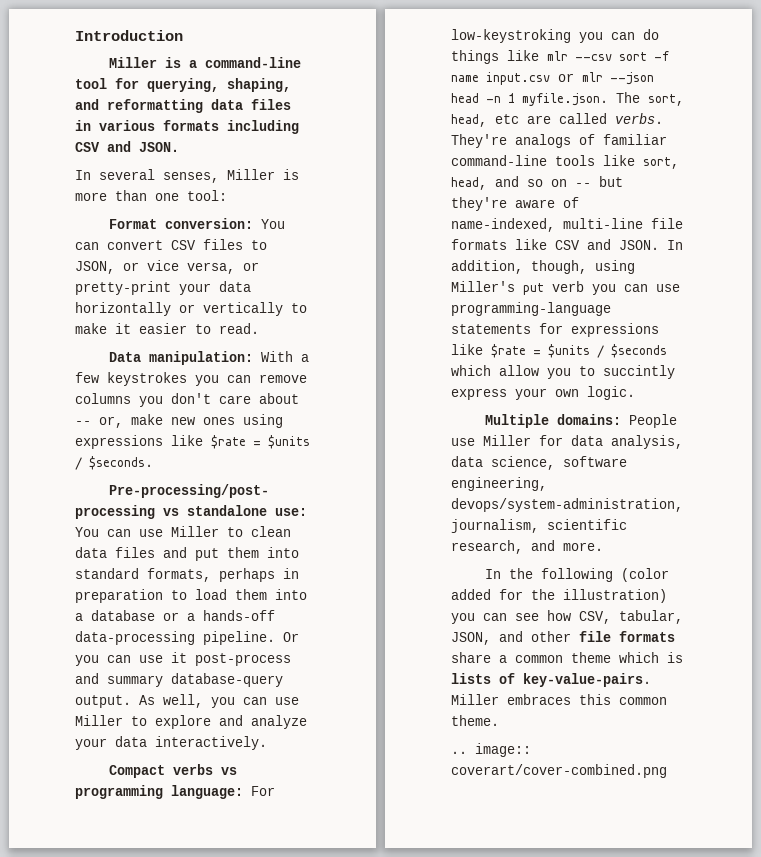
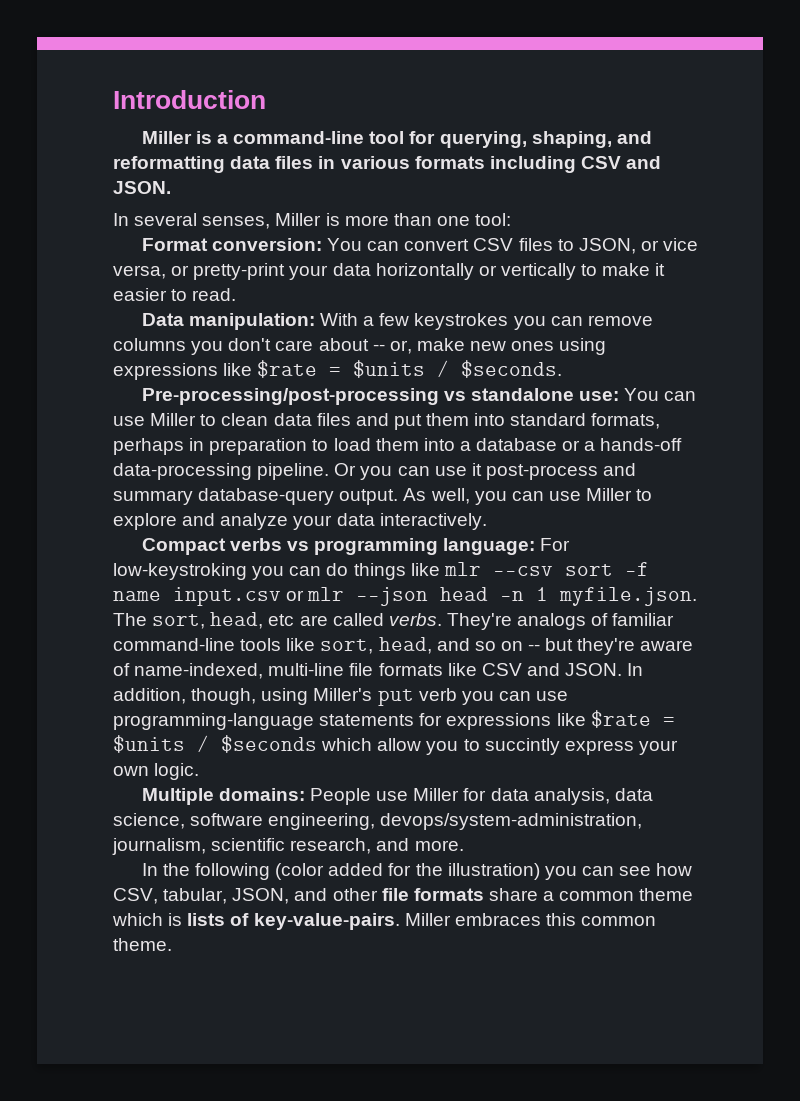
[451,743,531,757] [451,764,667,778] // .. image:: coverart/cover-combined.png -> (172, 944) none

